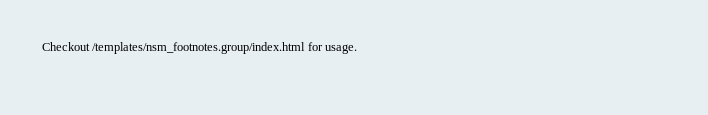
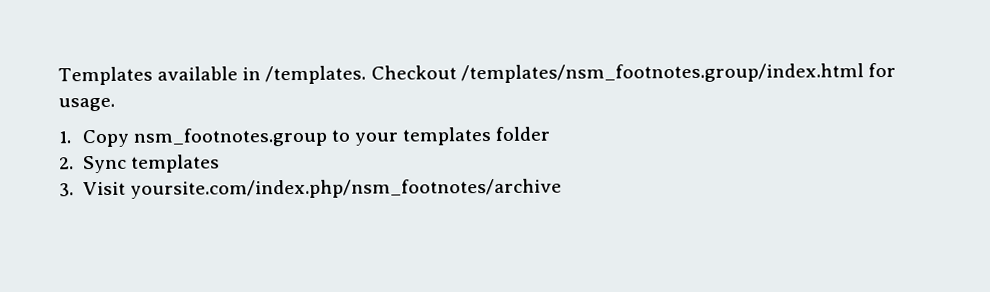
(42, 46) none -> [58,65,367,86] Templates available in /templates.
(358, 49) none -> [58,126,551,148] [59,154,220,174] [59,178,562,199] // 1. Copy nsm_footnotes.group to your templates folder // 2. Sync templates // 3. Visit yoursite.com/index.php/nsm_footnotes/archive

